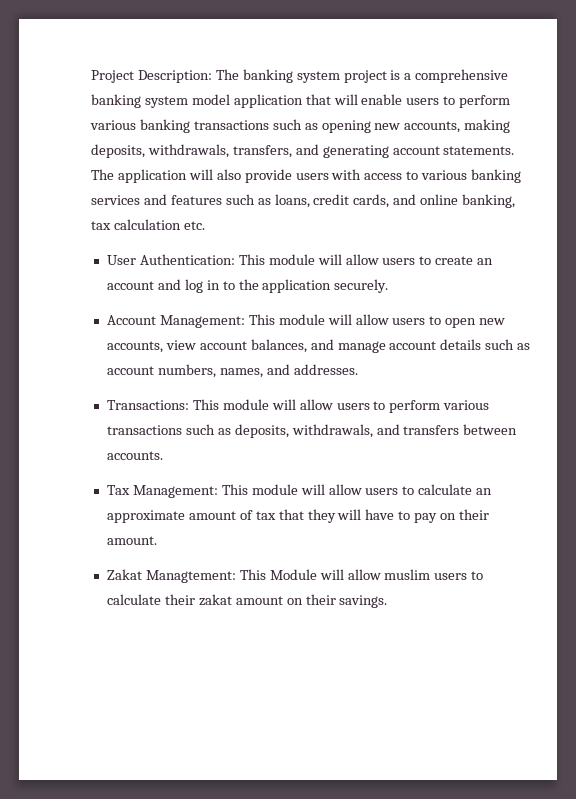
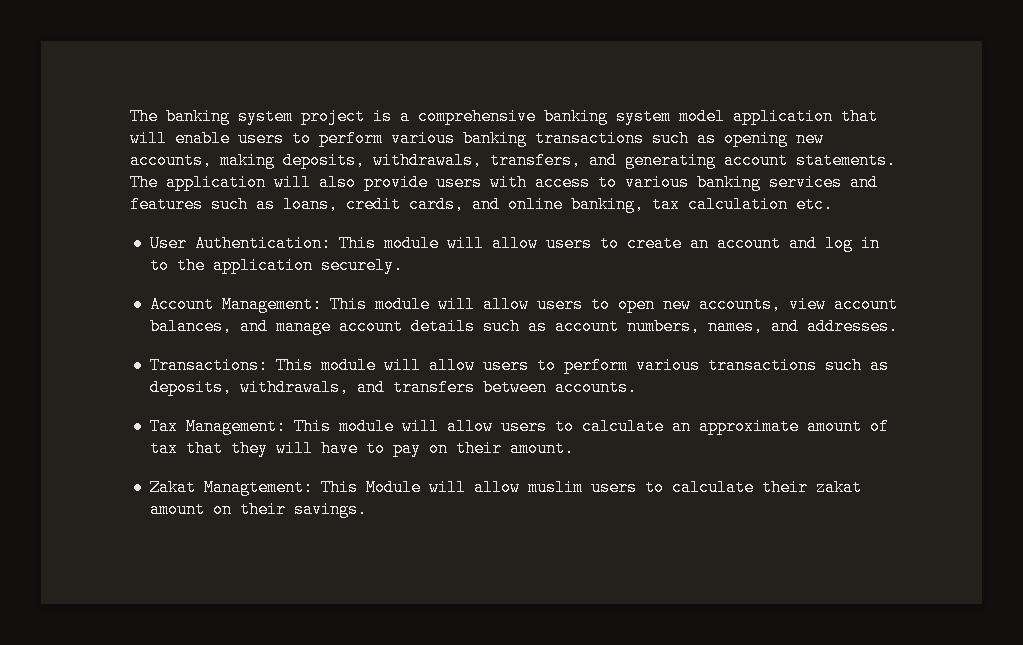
[91,70,212,83] Project Description: -> (130, 116) none

